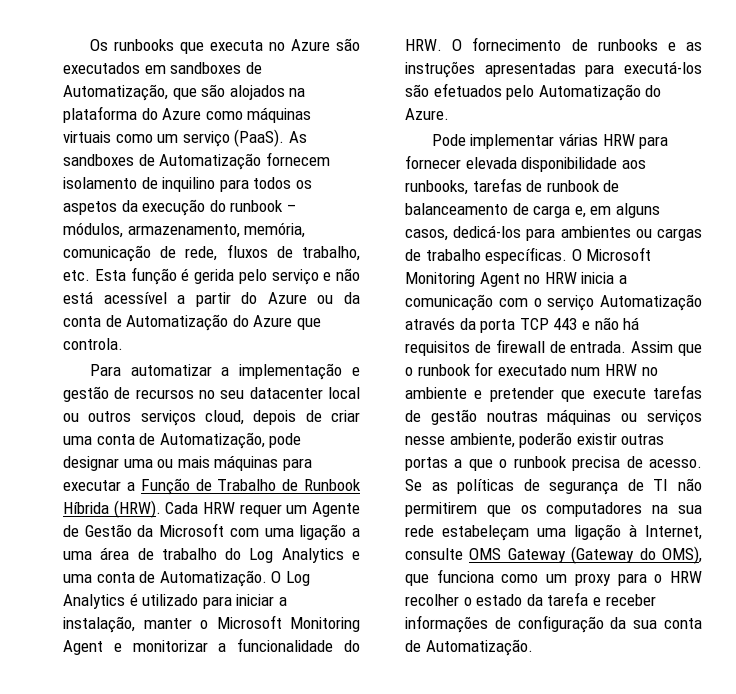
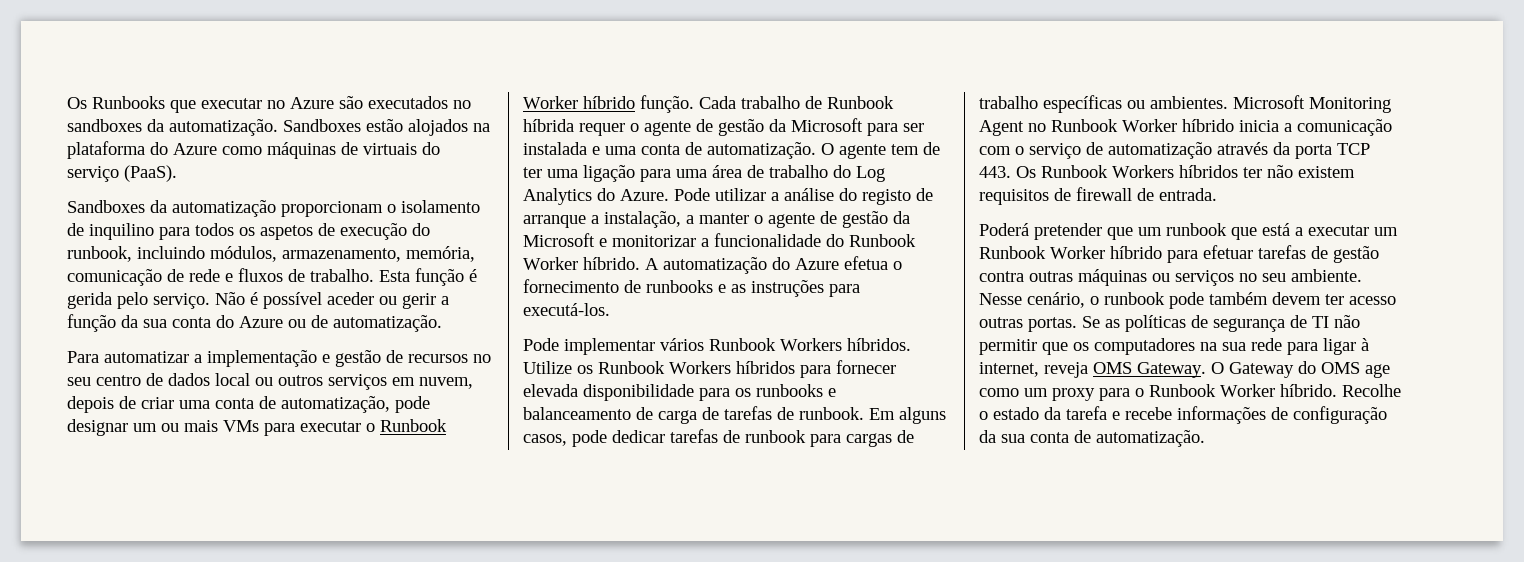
[89,39,263,54] Os runbooks que executa -> [67,96,262,113] Os Runbooks que executar
[144,62,262,74] [63,84,226,101] em sandboxes de Automatização, que são -> [453,100,471,109] [67,119,403,136] no sandboxes da automatização. Sandboxes estão
[63,131,179,143] virtuais como um -> [341,142,440,155] de virtuais do
[288,131,307,143] [63,152,330,170] As sandboxes de Automatização fornecem -> [67,200,396,217] // Sandboxes da automatização proporcionam o
[121,200,138,212] da -> [318,223,335,236] de
[230,200,296,212] runbook – -> [67,246,205,262] runbook, incluindo
[185,244,360,261] [63,270,90,281] rede, fluxos de trabalho, etc. -> [189,268,374,282] rede e fluxos de trabalho.
[271,268,360,285] [63,291,360,307] [63,314,321,331] [63,338,123,350] serviço e não está acessível a partir do Azure ou da conta de Automatização do Azure que controla. -> [153,292,449,309] [67,314,442,332] serviço. Não é possível aceder ou gerir a função da sua conta do Azure ou de automatização.
[249,387,323,399] datacenter -> [96,373,210,386] centro de dados
[205,410,244,425] cloud, -> [392,377,473,389] em nuvem,
[159,432,265,449] Automatização, -> [281,396,390,413] automatização,
[123,459,153,468] uma -> [133,423,157,432] um
[214,455,279,471] máquinas -> [223,420,259,432] VMs
[126,478,361,495] [63,500,360,518] [63,523,361,541] a Função de Trabalho de Runbook Híbrida (HRW). Cada HRW requer um Agente de Gestão da Microsoft com uma ligação a -> [366,419,447,432] [523,95,894,113] [523,118,924,136] [523,142,940,159] [523,165,671,182] o Runbook Worker híbrido função. Cada trabalho de Runbook híbrida requer o agente de gestão da Microsoft para ser instalada e uma conta de automatização. O agente tem de ter uma ligação para
[351,551,360,560] [63,570,310,587] [63,593,275,609] e uma conta de Automatização. O Log Analytics é utilizado para iniciar -> [597,188,933,205] [523,215,586,228] do Azure. Pode utilizar a análise do registo de arranque
(135, 624) none -> [686,215,694,224] a
[216,615,360,632] [63,640,103,655] Microsoft Monitoring Agent -> [768,211,910,228] [523,233,595,247] agente de gestão da Microsoft
[405,39,463,51] HRW. O -> [849,234,916,247] [523,256,902,274] Runbook Worker híbrido. A automatização do Azure efetua o
[484,61,702,77] [405,83,662,101] [405,108,449,120] [431,133,669,149] [405,155,646,172] [405,178,620,195] [405,203,660,218] [405,225,702,241] [405,247,582,264] apresentadas para executá-los são efetuados pelo Automatização do Azure. // Pode implementar várias HRW para fornecer elevada disponibilidade aos runbooks, tarefas de runbook de balanceamento de carga e, em alguns casos, dedicá-los para ambientes ou cargas de trabalho específicas. O -> [829,284,860,297] [523,303,610,316] [523,338,911,355] [523,360,896,378] [523,384,836,401] [523,406,946,424] [523,429,914,447] [979,95,1228,113] para executá-los. // Pode implementar vários Runbook Workers híbridos. Utilize os Runbook Workers híbridos para fornecer elevada disponibilidade para os runbooks e balanceamento de carga de tarefas de runbook. Em alguns casos, pode dedicar tarefas de runbook para cargas de trabalho específicas ou ambientes.
[544,272,577,284] HRW -> [1051,119,1234,132] Runbook Worker híbrido
[600,294,702,311] Automatização -> [1086,142,1212,159] de automatização
[553,317,640,330] 443 e não há -> [979,165,1355,178] 443. Os Runbook Workers híbridos ter não existem
[631,341,702,356] [405,362,658,376] [405,387,646,402] Assim que o runbook for executado num HRW no ambiente e pretender que execute -> [979,223,1398,240] [979,245,1253,263] // Poderá pretender que um runbook que está a executar um Runbook Worker híbrido para efetuar
[486,411,538,422] noutras -> [979,271,1073,282] contra outras
[405,432,665,448] [405,456,702,471] nesse ambiente, poderão existir outras portas a que o runbook precisa de acesso. -> [1239,269,1362,282] [979,292,1396,309] [979,317,1077,332] no seu ambiente. Nesse cenário, o runbook pode também devem ter acesso outras portas.
[405,502,477,517] permitirem -> [979,339,1037,355] permitir
[442,524,702,541] [405,546,702,564] [405,569,494,586] estabeleçam uma ligação à Internet, consulte OMS Gateway (Gateway do OMS), que funciona -> [1287,338,1369,355] [979,361,1390,378] para ligar à internet, reveja OMS Gateway. O Gateway do OMS age
[670,571,702,583] [405,594,459,606] HRW recolher -> [1149,384,1401,397] Runbook Worker híbrido. Recolhe
[605,594,656,606] receber -> [1125,407,1172,420] recebe
[425,639,533,656] Automatização. -> [1096,430,1205,447] automatização.

